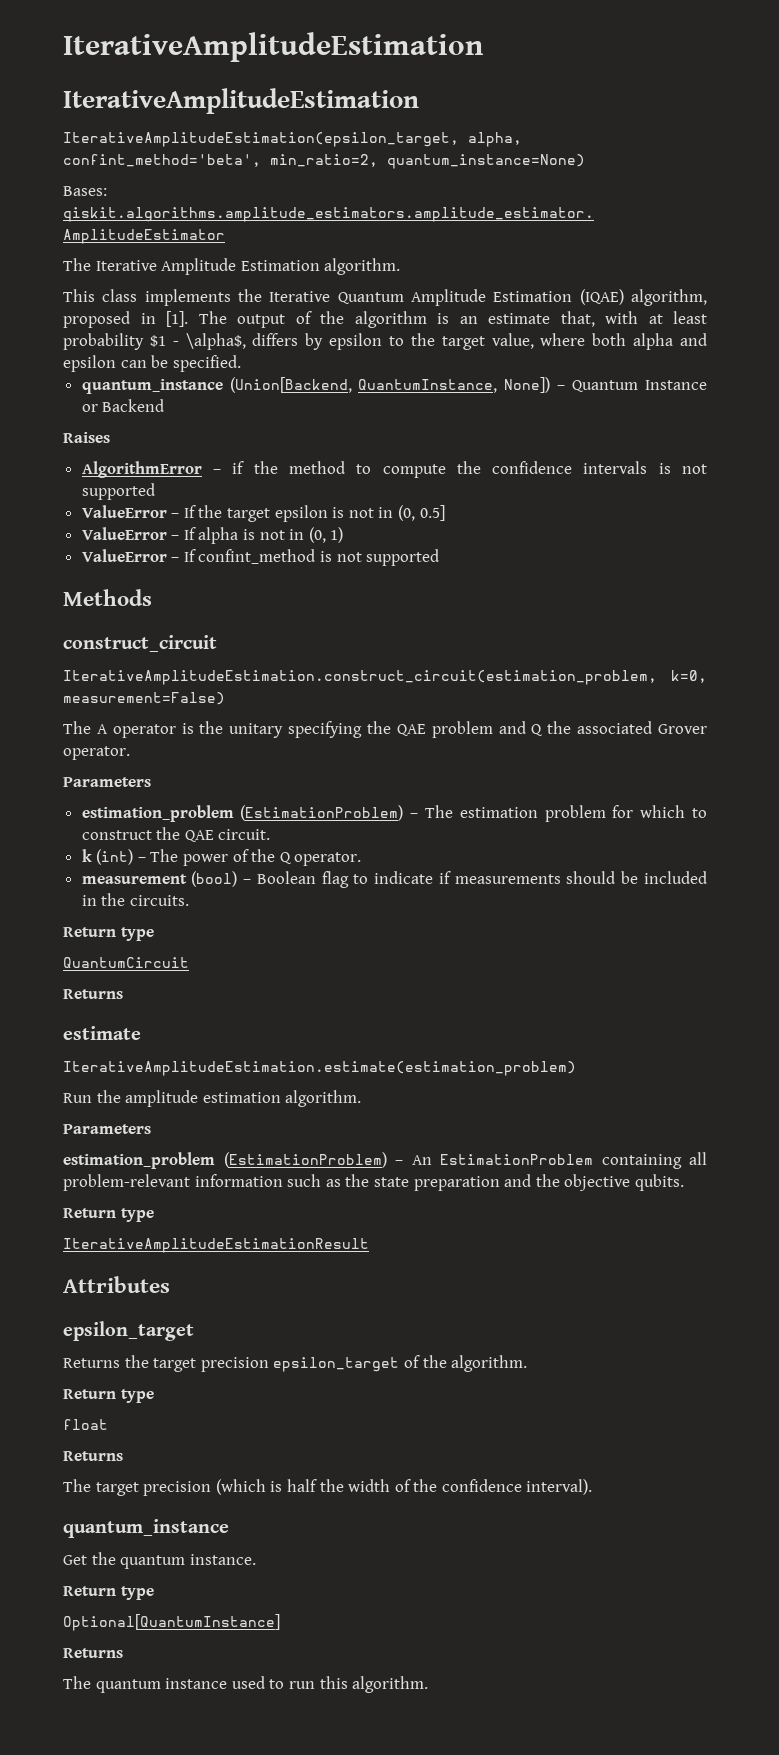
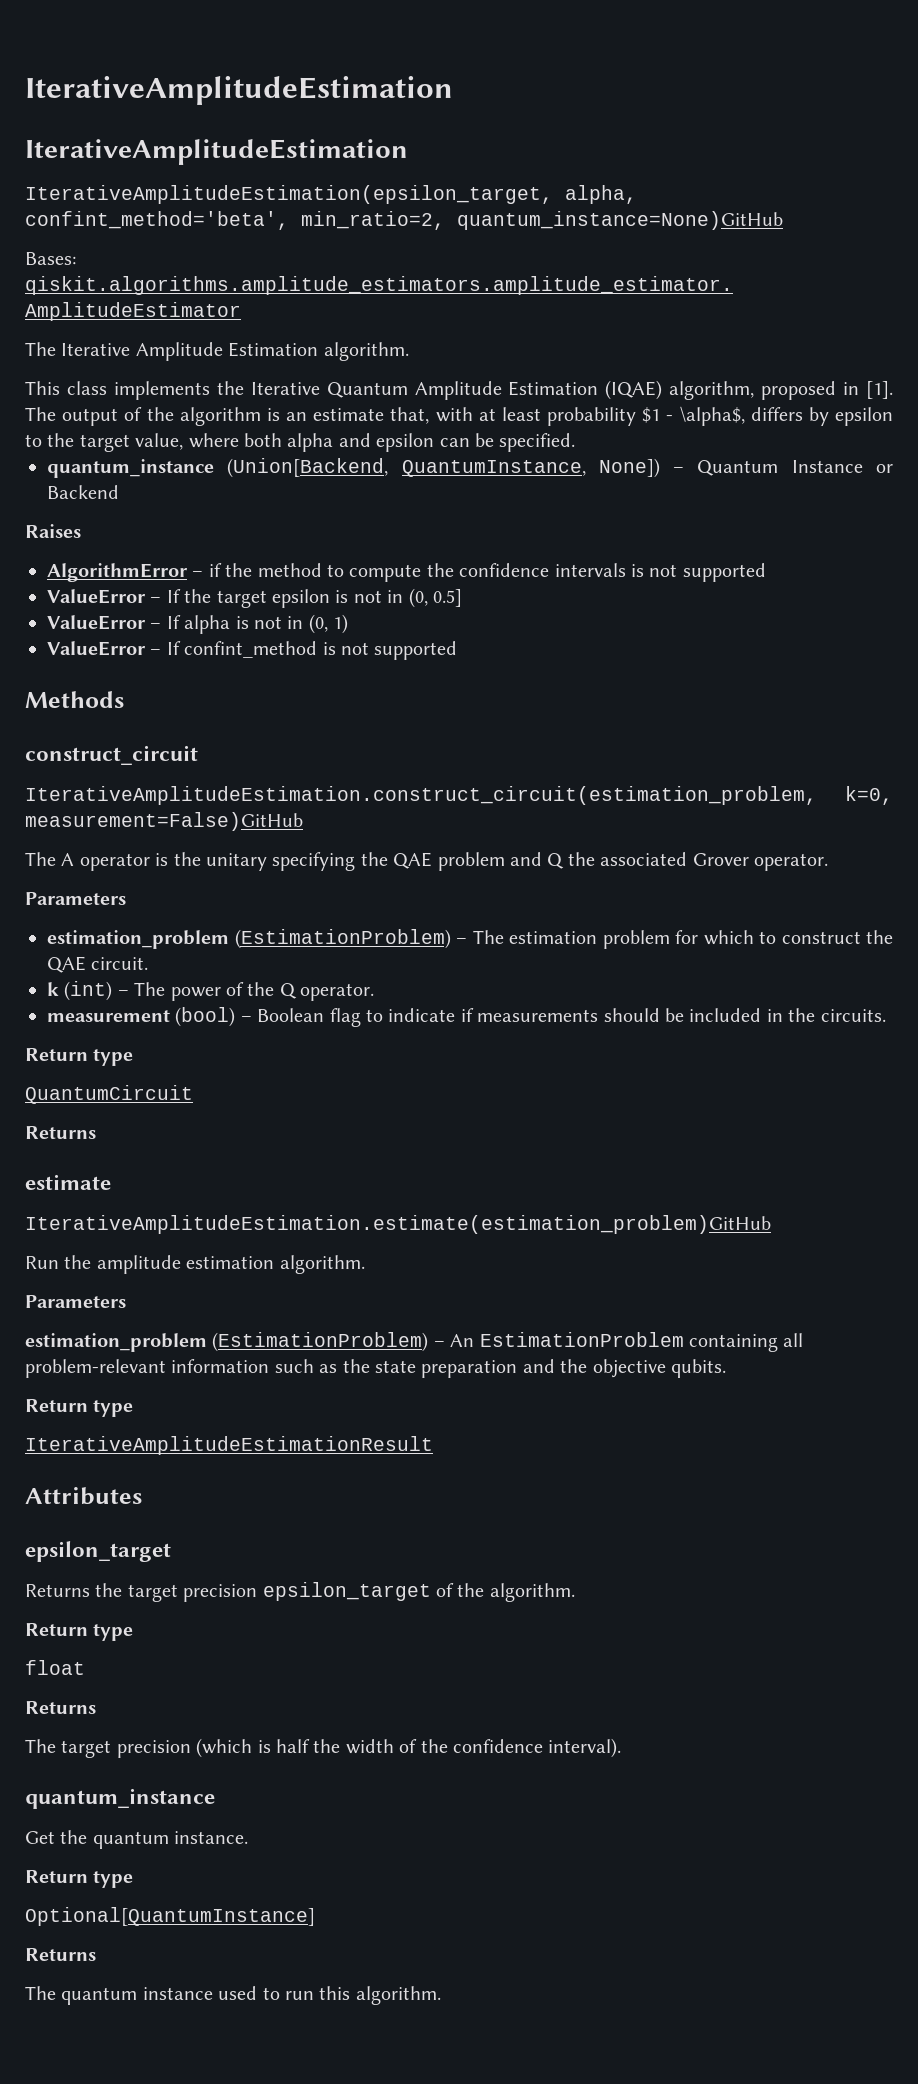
[387,154,585,169] quantum_instance=None) -> [457,211,783,230] quantum_instance=None)GitHub
[63,692,225,705] measurement=False) -> [25,812,303,831] measurement=False)GitHub
[63,1061,576,1076] IterativeAmplitudeEstimation.estimate(estimation_problem) -> [25,1215,771,1234] IterativeAmplitudeEstimation.estimate(estimation_problem)GitHub

